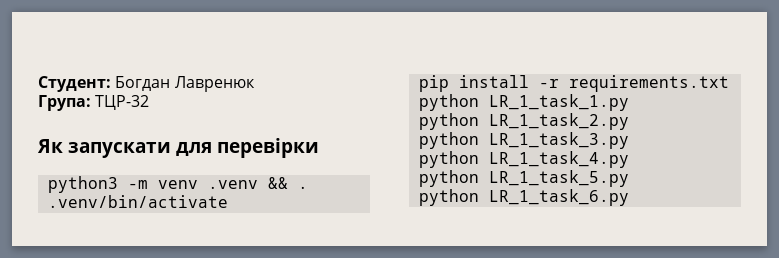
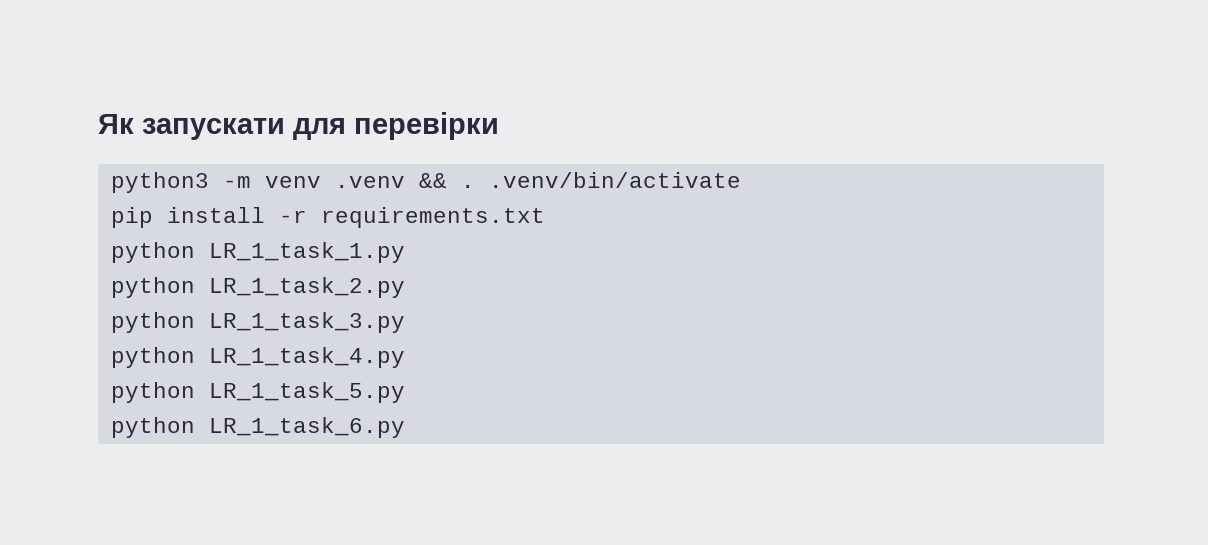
[38,76,255,92] [38,95,150,111] Студент: Богдан Лавренюк // Група: ТЦР-32 // -> (98, 124) none

